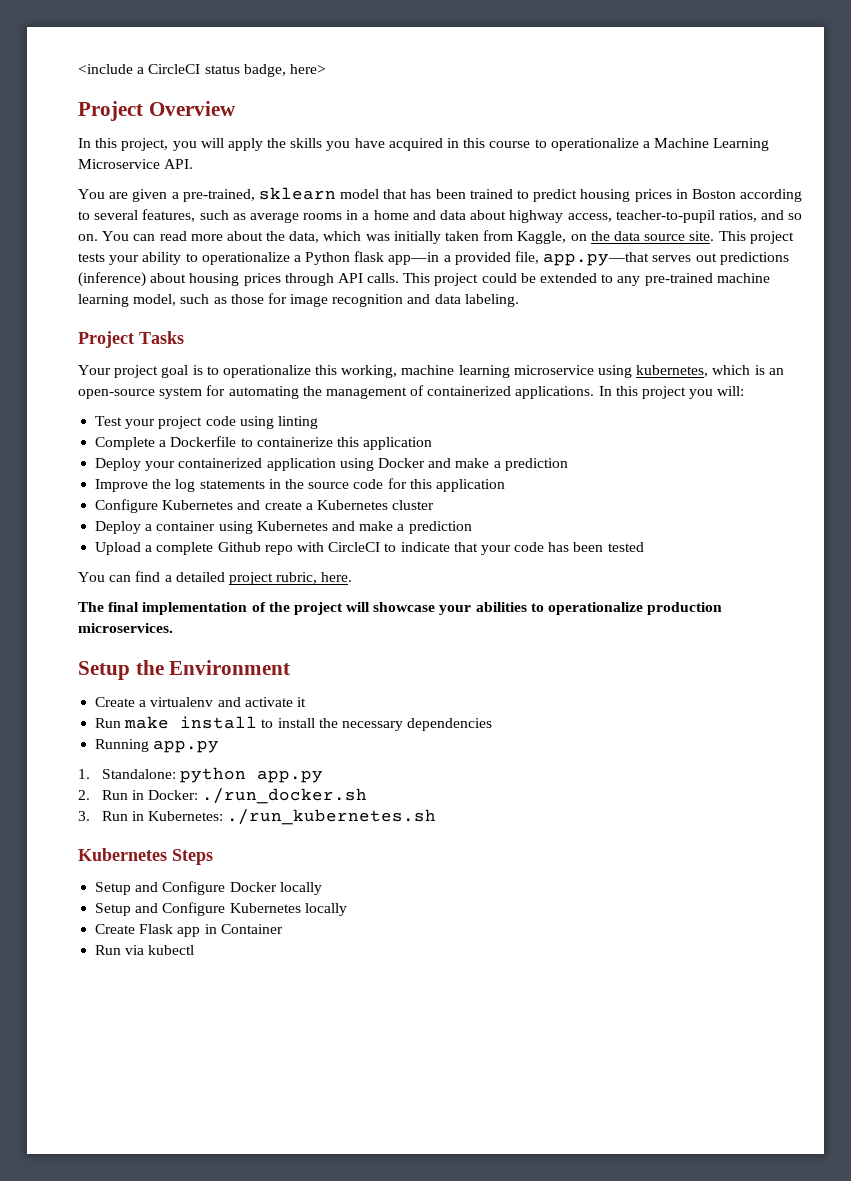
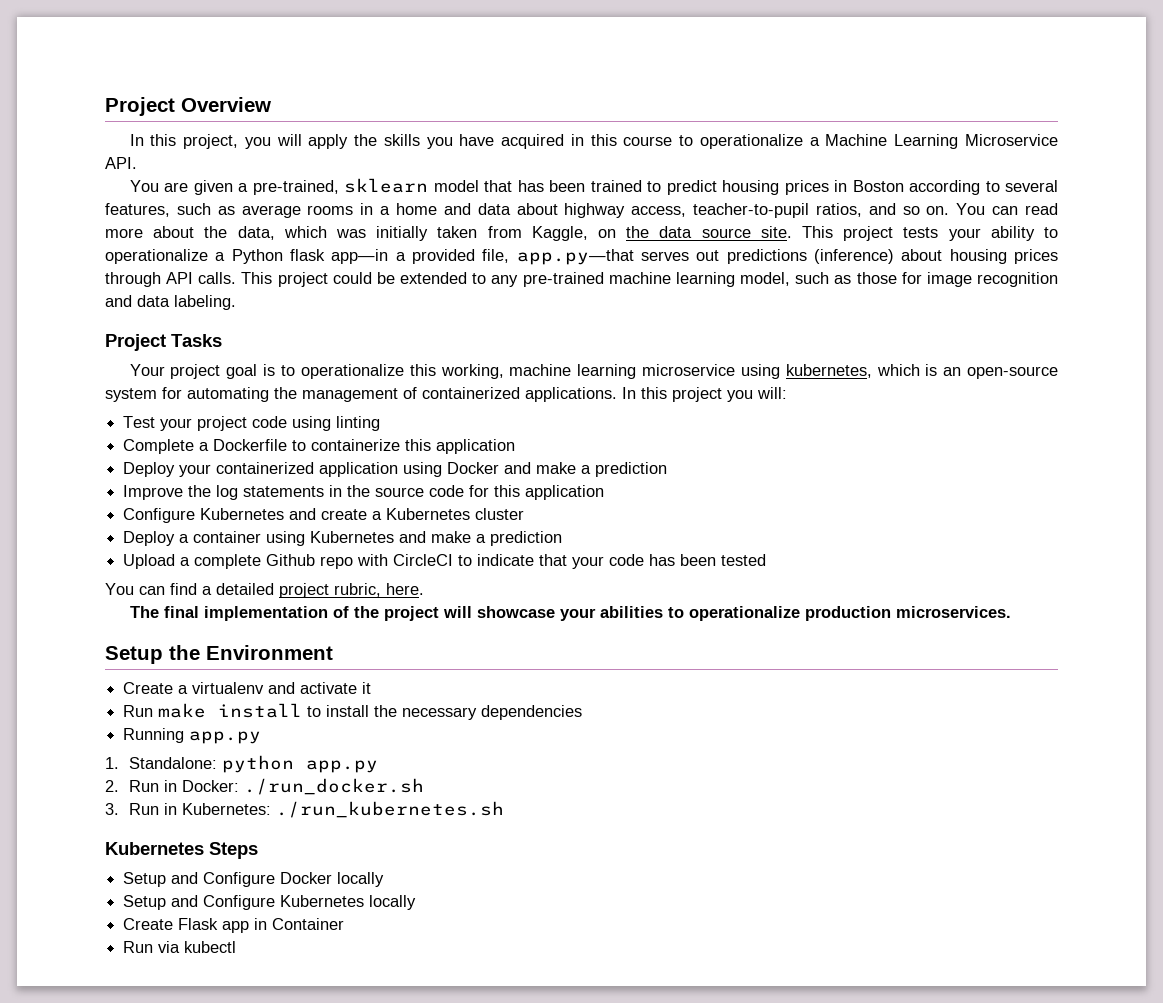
[78,64,326,77] <include a CircleCI status badge, here> // -> (105, 106) none

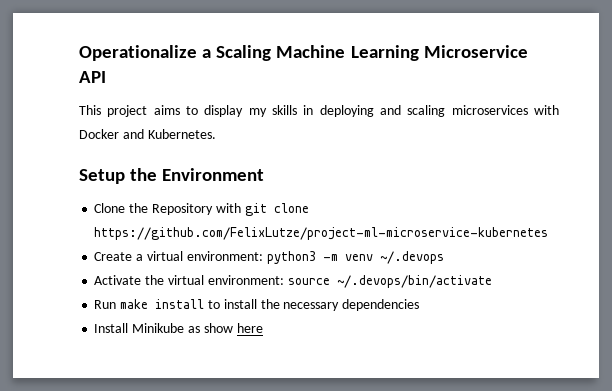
[105,97,271,116] [129,134,1059,149] [105,157,137,169] [129,178,1058,195] [105,203,1059,218] [105,226,1059,241] [105,249,1059,265] [105,272,1058,287] [105,295,236,310] [105,334,222,351] [129,364,1058,379] [105,387,787,402] [123,416,381,431] [123,439,516,454] [123,462,668,477] [123,485,605,500] [123,508,525,523] [123,531,563,546] [123,554,767,569] [105,583,424,598] [129,606,1011,621] [105,645,333,664] [123,682,372,694] Project Overview // In this project, you will apply the skills you have acquired in this course to operationalize a Machine Learning Microservice API. // You are given a pre-trained, sklearn model that has been trained to predict housing prices in Boston according to several features, such as average rooms in a home and data about highway access, teacher-to-pupil ratios, and so on. You can read more about the data, which was initially taken from Kaggle, on the data source site. This project tests your ability to operationalize a Python flask app—in a provided file, app.py—that serves out predictions (inference) about housing prices through API calls. This project could be extended to any pre-trained machine learning model, such as those for image recognition and data labeling. // Project Tasks // Your project goal is to operationalize this working, machine learning microservice using kubernetes, which is an open-source system for automating the management of containerized applications. In this project you will: // Test your project code using linting // Complete a Dockerfile to containerize this application // Deploy your containerized application using Docker and make a prediction // Improve the log statements in the source code for this application // Configure Kubernetes and create a Kubernetes cluster // Deploy a container using Kubernetes and make a prediction // Upload a complete Github repo with CircleCI to indicate that your code has been tested // You can find a detailed project rubric, here. // The final implementation of the project will showcase your abilities to operationalize production microservices. // Setup the Environment // Create a virtualenv and activate it -> [79,45,528,61] [79,71,106,83] [79,105,559,117] [79,129,216,139] [79,168,265,184] [94,203,309,216] [94,227,549,240] [94,251,444,264] [94,275,492,288] Operationalize a Scaling Machine Learning Microservice API // This project aims to display my skills in deploying and scaling microservices with Docker and Kubernetes. // Setup the Environment // Clone the Repository with git clone https://github.com/FelixLutze/project-ml-microservice-kubernetes // Create a virtual environment: python3 -m venv ~/.devops // Activate the virtual environment: source ~/.devops/bin/activate
[123,728,262,744] [105,755,378,773] [105,778,424,795] [105,801,504,818] [105,842,258,859] [123,872,385,887] [123,895,417,910] [123,918,345,933] [123,941,237,953] Running app.py // 1. Standalone: python app.py // 2. Run in Docker: ./run_docker.sh // 3. Run in Kubernetes: ./run_kubernetes.sh // Kubernetes Steps // Setup and Configure Docker locally // Setup and Configure Kubernetes locally // Create Flask app in Container // Run via kubectl -> [94,323,263,333] Install Minikube as show here

